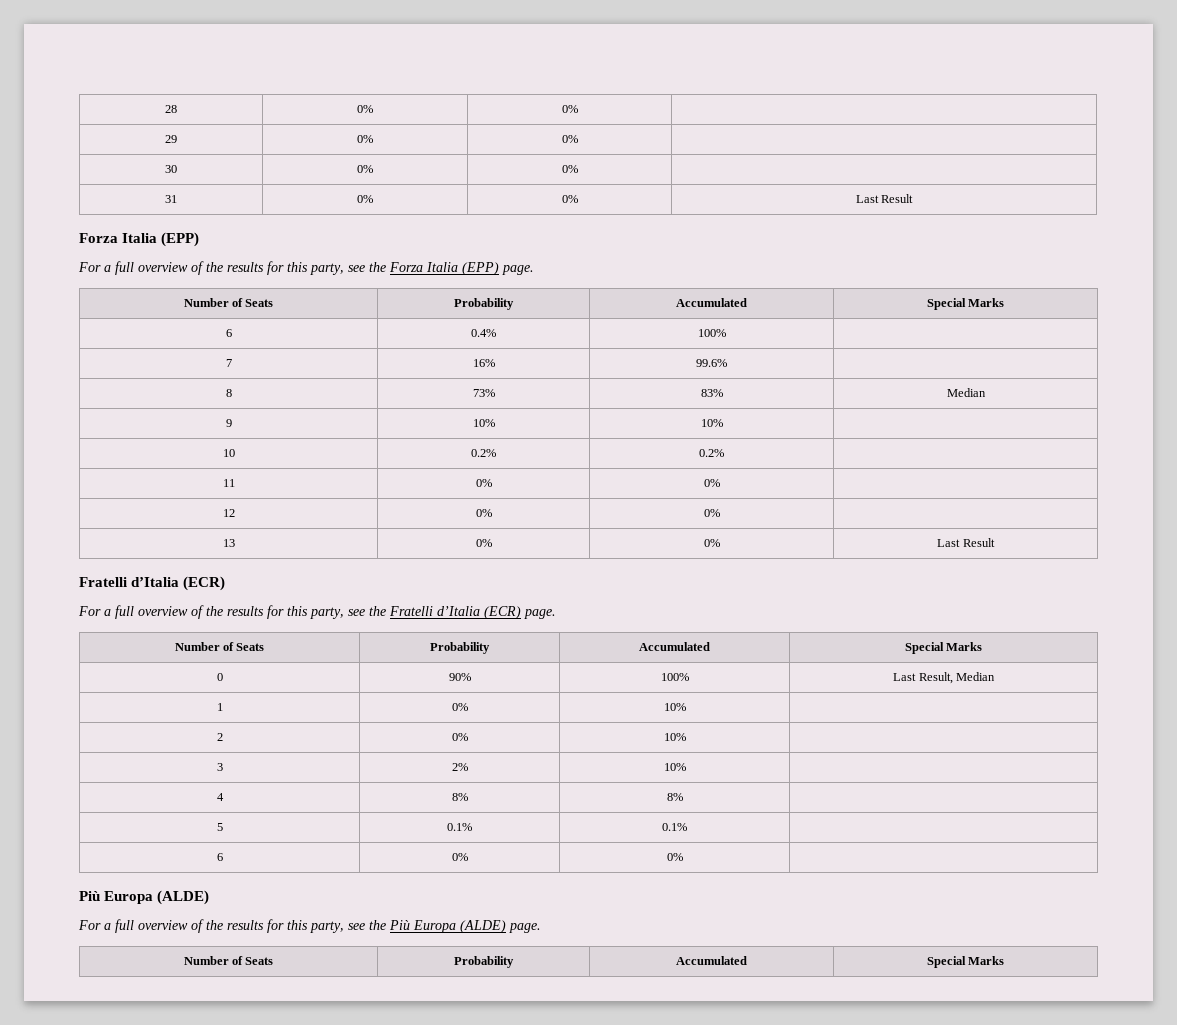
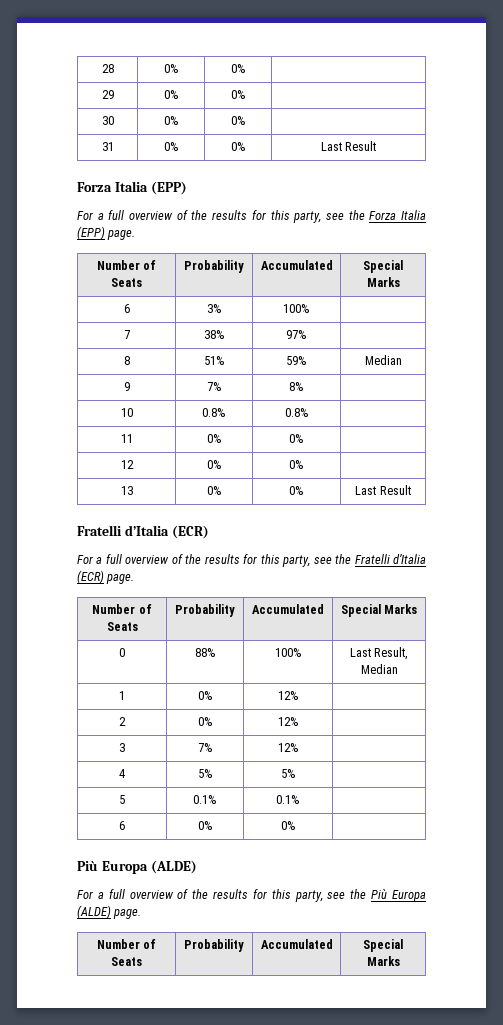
[471,329,496,337] 0.4% -> [206,304,222,313] 3%
[472,359,495,367] [696,359,727,367] 16% | 99.6% -> [203,330,225,339] [286,330,307,339] 38% | 97%
[472,389,495,397] [700,389,723,397] 73% | 83% -> [203,356,225,365] [286,356,307,365] 51% | 59%
[472,419,495,427] [700,419,723,427] 10% | 10% -> [206,382,222,391] [289,382,304,391] 7% | 8%
[471,449,496,457] [699,449,724,457] 0.2% | 0.2% -> [202,408,226,417] [284,408,309,417] 0.8% | 0.8%
[448,673,471,681] 90% -> [194,648,216,657] 88%
[663,703,686,711] 10% -> [277,691,299,700] 12%
[663,733,686,741] 10% -> [277,717,299,726] 12%
[451,763,468,771] [663,763,686,771] 2% | 10% -> [197,743,213,752] [277,743,299,752] 7% | 12%
[451,793,468,801] [666,793,683,801] 8% | 8% -> [197,769,213,778] [280,769,296,778] 5% | 5%

